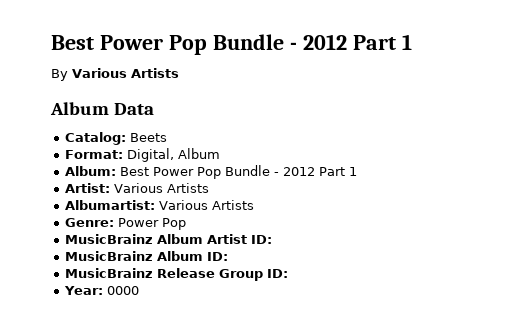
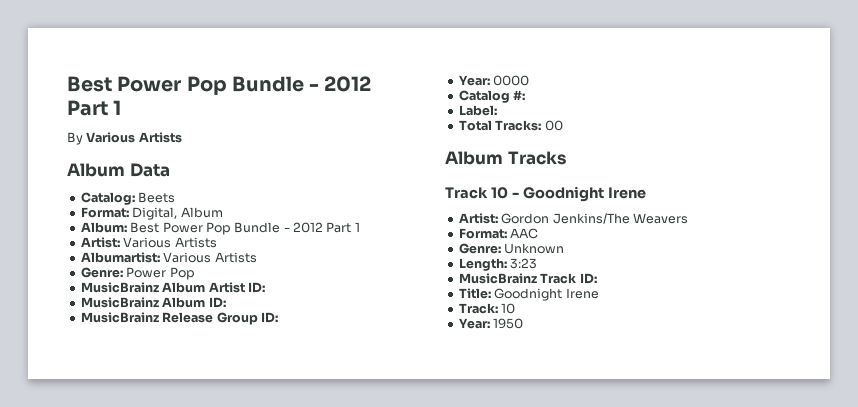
(140, 290) none -> [458,90,526,103] [458,105,497,116] [458,120,563,131] [445,151,566,165] [445,186,646,202] [458,213,688,224] [458,228,539,239] [458,243,565,254] [458,258,538,271] [458,273,597,284] [458,288,599,301] [458,303,516,314] [458,318,524,329] // Catalog #: // Label: // Total Tracks: 00 // Album Tracks // Track 10 - Goodnight Irene // Artist: Gordon Jenkins/The Weavers // Format: AAC // Genre: Unknown // Length: 3:23 // MusicBrainz Track ID: // Title: Goodnight Irene // Track: 10 // Year: 1950

